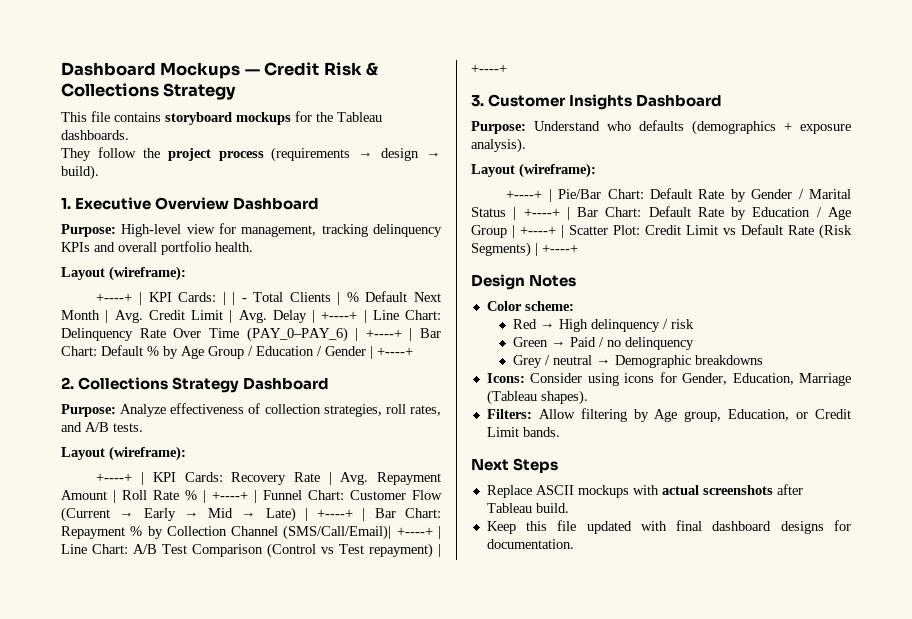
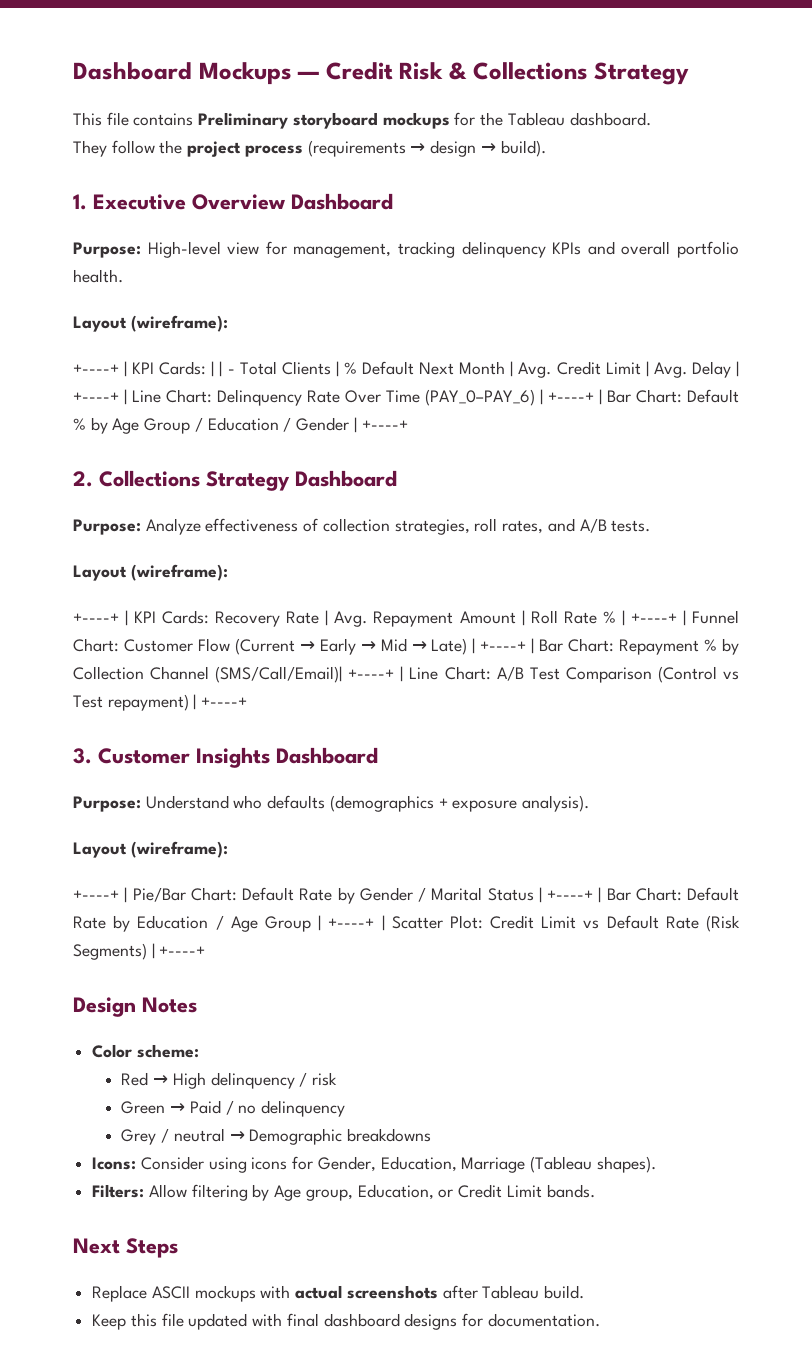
(161, 117) none -> [198,112,289,129] Preliminary
[61,130,129,140] dashboards. -> [569,112,651,126] dashboard.

